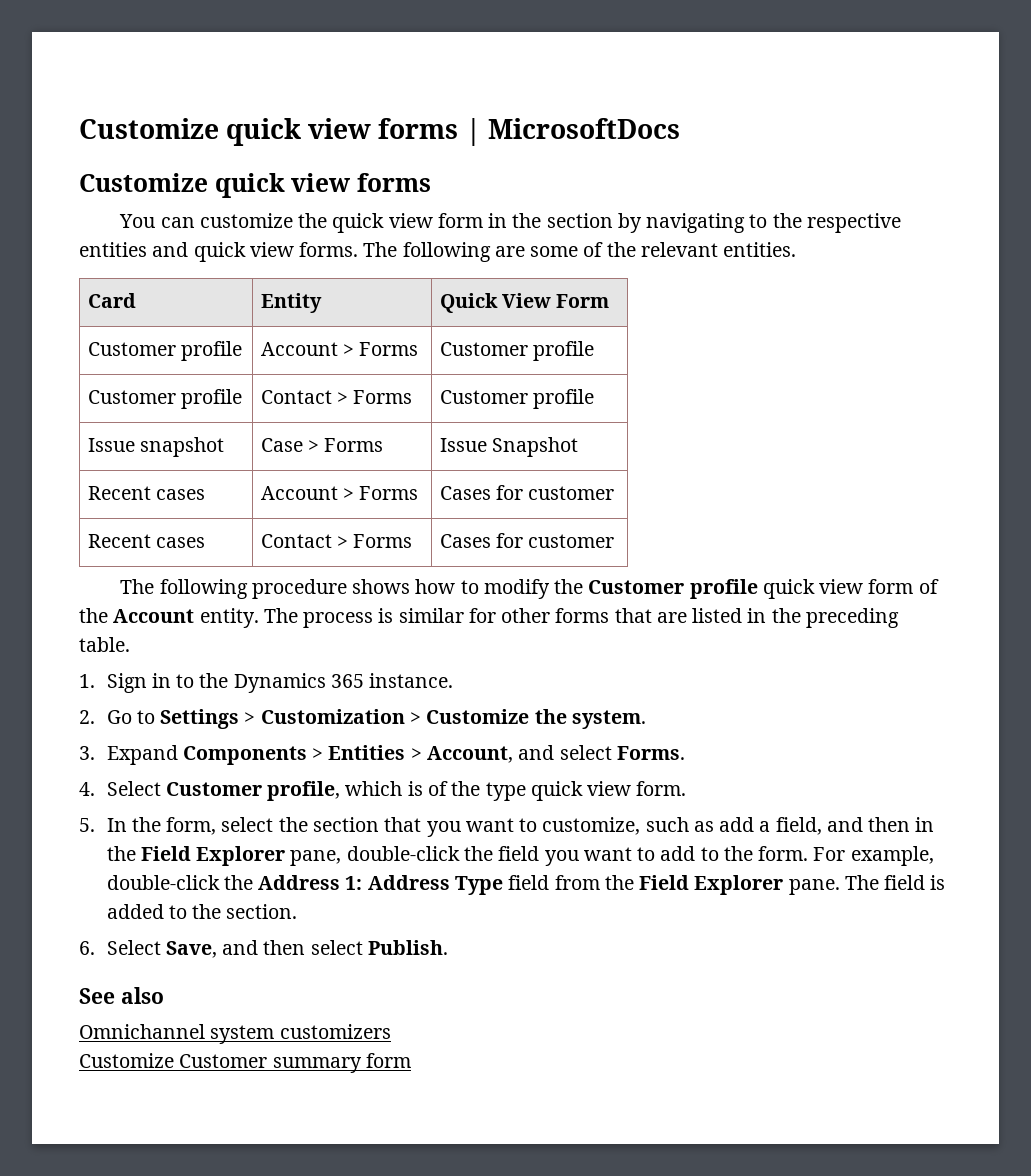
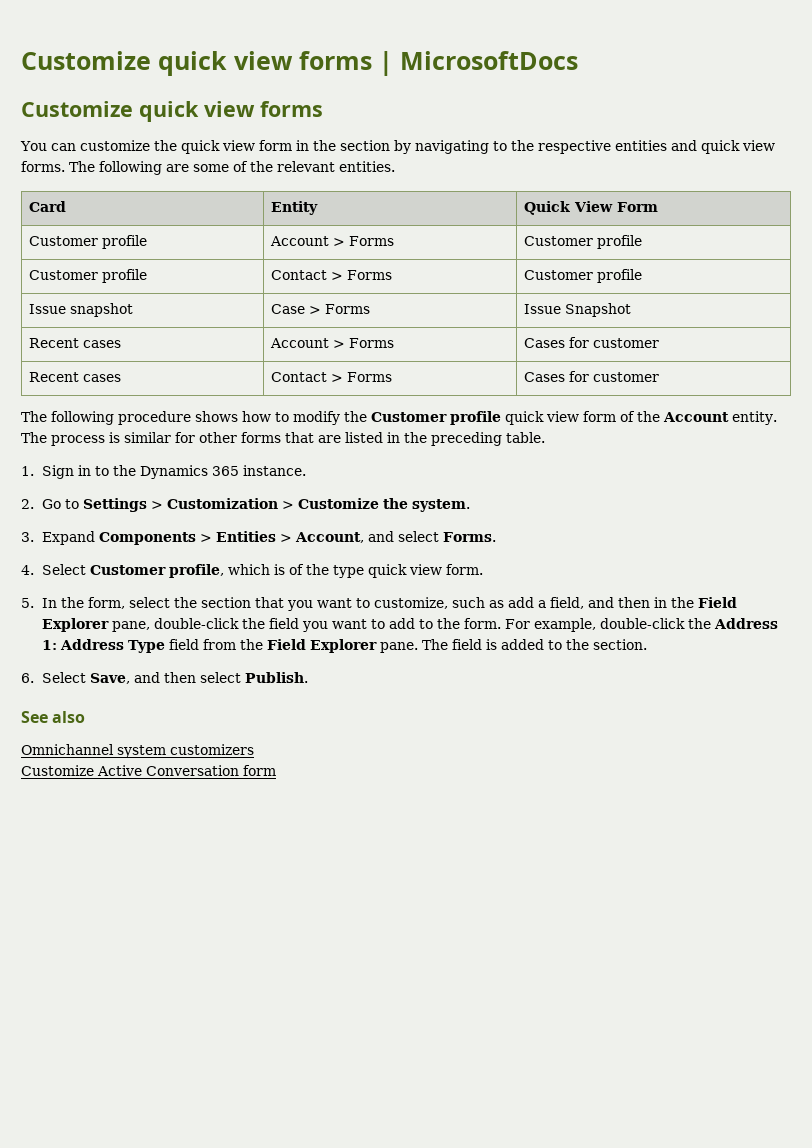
[179,1054,362,1073] Customer summary -> [97,765,239,776] Active Conversation

